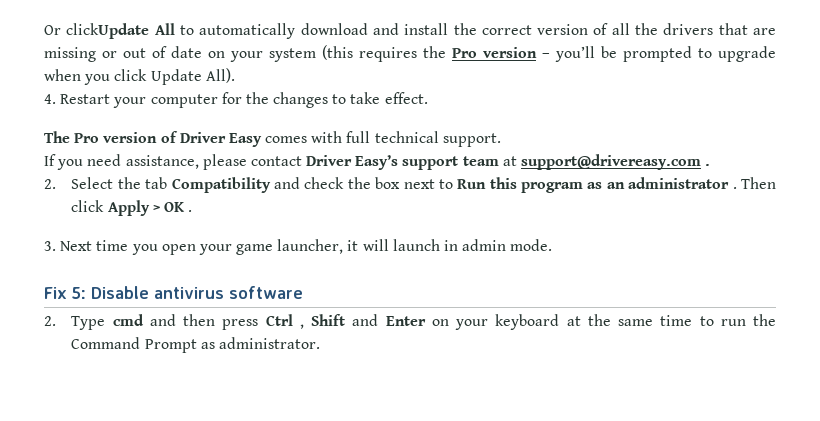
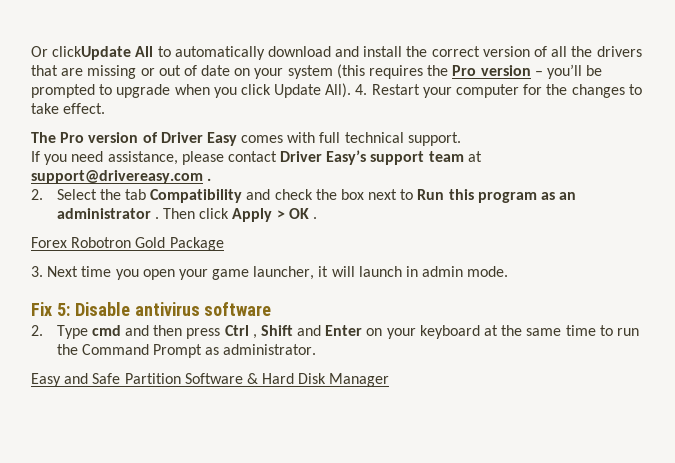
(235, 75) // -> (352, 90) none
(193, 211) none -> [31,237,224,251] // Forex Robotron Gold Package
(320, 343) none -> [31,373,390,387] // Easy and Safe Partition Software & Hard Disk Manager

